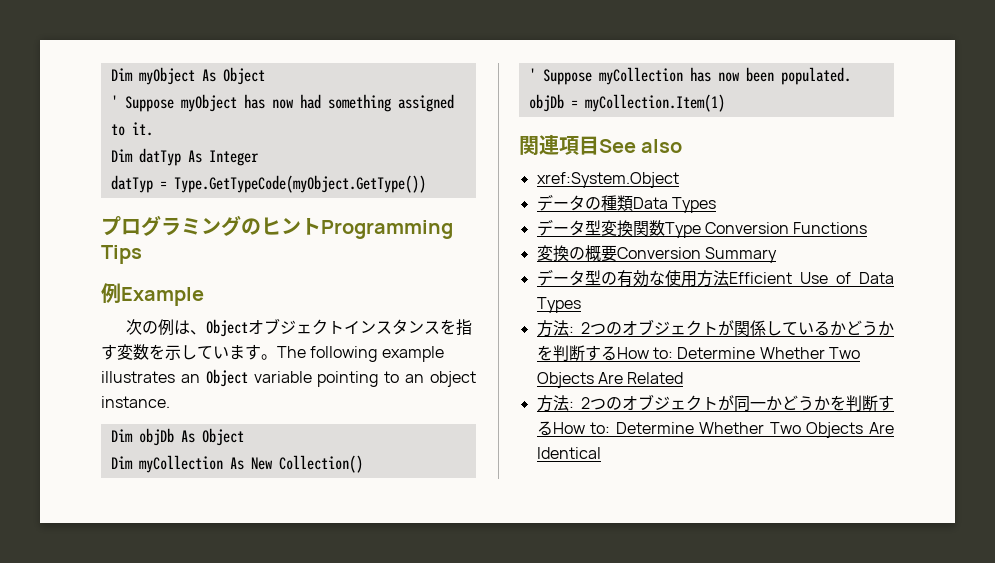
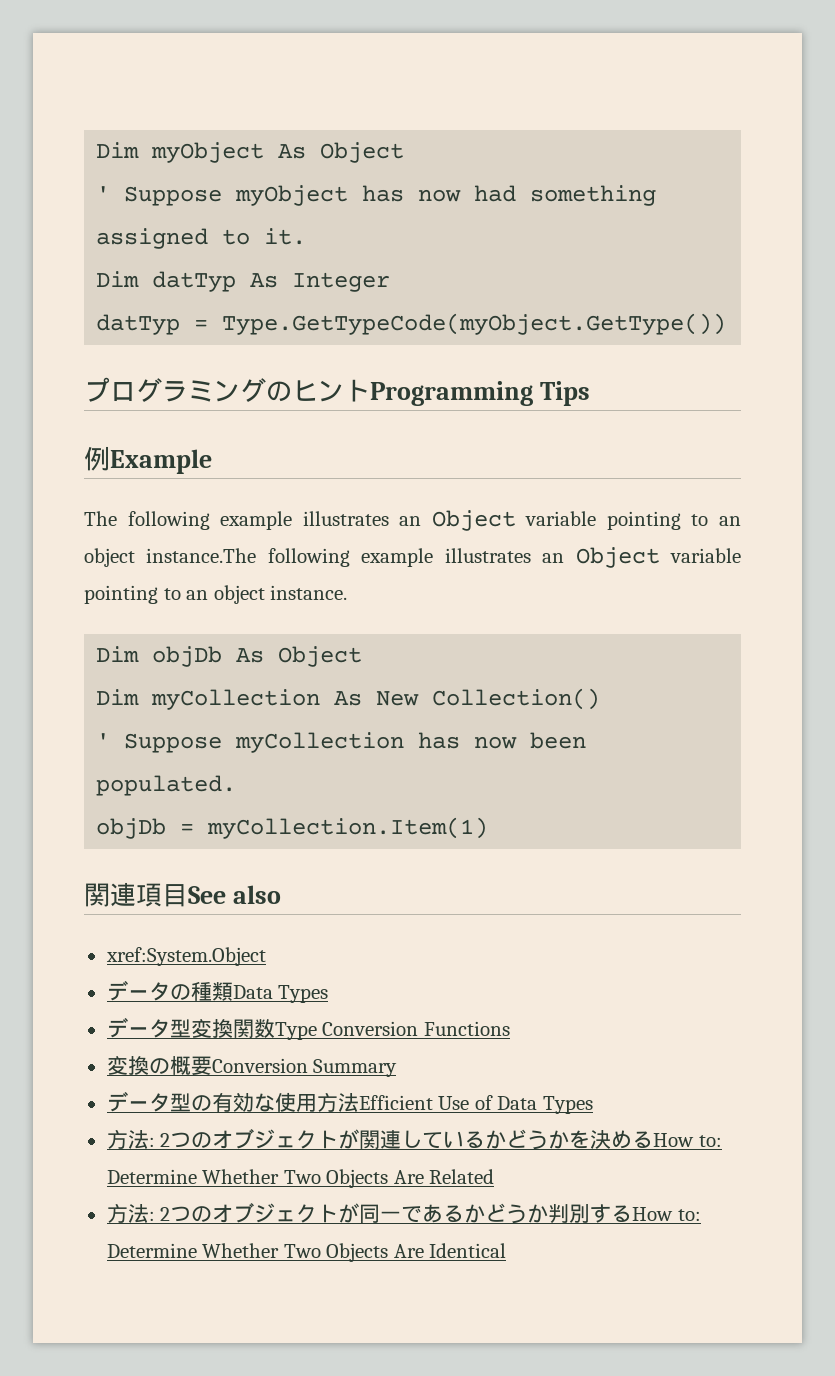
[125,318,472,337] [101,344,306,360] 次の例は、Objectオブジェクトインスタンスを指す変数を示しています。The -> [84,510,741,531] [84,548,257,567] The following example illustrates an Object variable pointing to an object instance.The
[750,320,766,336] 係 -> [380,1130,402,1149] 連
[552,345,601,361] 判断す -> [590,1130,633,1149] 決め
[766,395,878,411] かどうかを判断 -> [401,1203,591,1224] であるかどうか判別

